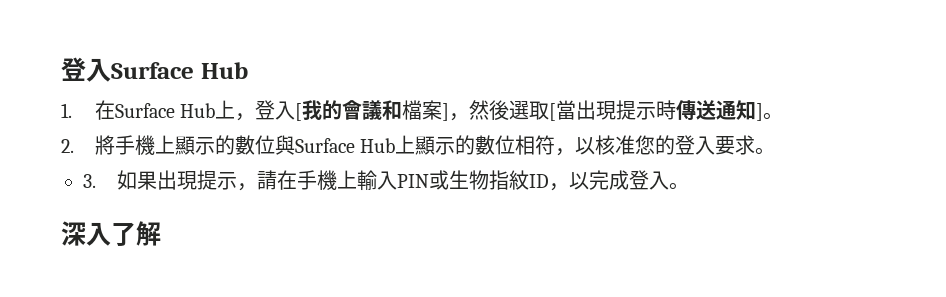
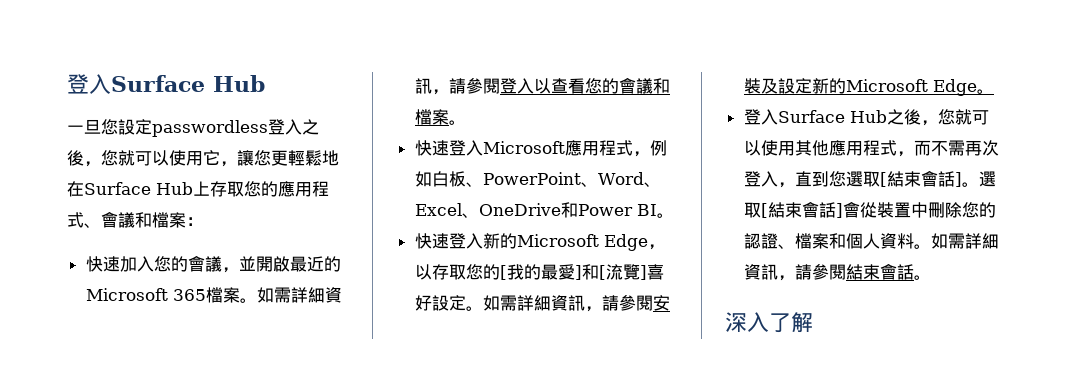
[61,100,784,121] [61,135,776,156] [83,170,670,191] 1.在Surface Hub上，登入[我的會議和檔案]，然後選取[當出現提示時傳送通知]。 // 2.將手機上顯示的數位與Surface Hub上顯示的數位相符，以核准您的登入要求。 // 3.如果出現提示，請在手機上輸入PIN或生物指紋ID，以完成登入 -> [67,119,319,137] [67,150,339,167] [67,181,329,197] [67,211,203,228] [85,255,341,273] [85,287,342,303] [414,77,670,95] [414,109,466,125] [414,140,667,157] [414,171,661,187] [414,202,674,218] [414,233,665,251] [414,264,664,280] [414,294,670,312] [743,78,994,96] [743,109,989,126] [743,140,999,157] [743,170,996,188] [743,201,996,218] [743,233,999,249] [743,263,914,281] 一旦您設定passwordless登入之後，您就可以使用它，讓您更輕鬆地在Surface Hub上存取您的應用程式、會議和檔案： // 快速加入您的會議，並開啟最近的Microsoft 365檔案。如需詳細資訊，請參閱登入以查看您的會議和檔案。 // 快速登入Microsoft應用程式，例如白板、PowerPoint、Word、Excel、OneDrive和Power BI。 // 快速登入新的Microsoft Edge，以存取您的[我的最愛]和[流覽]喜好設定。如需詳細資訊，請參閱安裝及設定新的Microsoft Edge。 // 登入Surface Hub之後，您就可以使用其他應用程式，而不需再次登入，直到您選取[結束會話]。選取[結束會話]會從裝置中刪除您的認證、檔案和個人資料。如需詳細資訊，請參閱結束會話

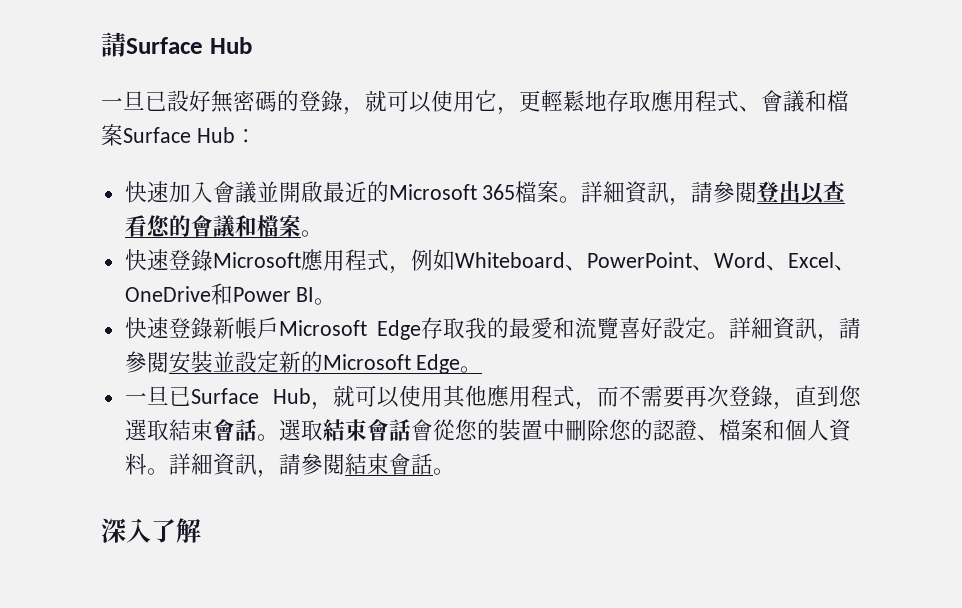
[67,74,111,94] 登入 -> [101,32,126,57] 請
[101,119,319,137] [67,150,118,167] 您設定passwordless登入之後，您 -> [145,90,365,115] 已設好無密碼的登錄，
[237,150,271,166] 讓您 -> (519, 111) none
[67,181,278,197] 在Surface Hub上存取您的 -> [607,90,651,112] 存取
(186, 220) none -> [123,127,235,143] Surface Hub
[153,255,239,273] 您的會議， -> [212,181,257,203] 會議
[256,287,291,303] 如需 -> (582, 199) none
[516,78,534,94] 入 -> [779,181,802,203] 出
[465,140,483,156] 入 -> [190,249,213,271] 錄
[431,171,466,187] 白板 -> [454,252,565,268] Whiteboard
[465,233,665,251] [414,264,647,280] 入新的Microsoft Edge，以存取您的[我的最愛]和[流覽] -> [190,317,619,340] 錄新帳戶Microsoft Edge存取我的最愛和流覽
[482,295,517,311] 如需 -> (729, 335) none
[760,78,778,94] 及 -> [212,351,235,372] 並
[743,109,955,126] 登入Surface Hub之後，您 -> [124,386,333,410] 一旦已Surface Hub，
[964,140,999,156] [743,171,778,187] 再次登入 -> [663,385,773,408] 要再次登錄
[879,170,996,187] [743,201,877,218] [結束會話]。選取[結束會話]會從 -> [168,419,499,441] 結束會話。選取結束會話會從您的
[930,233,965,249] 如需 -> (169, 471) none

